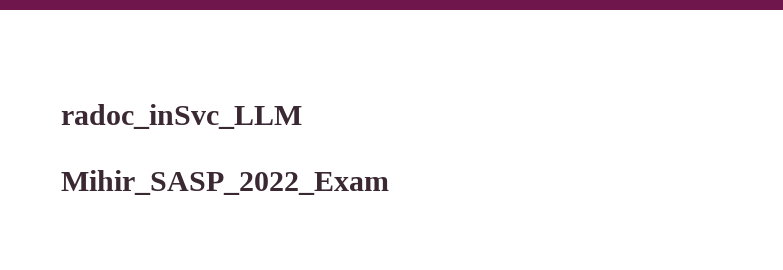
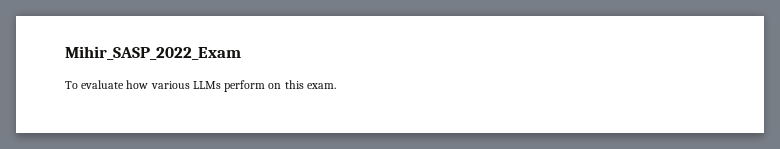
[61,104,302,129] [61,170,389,195] radoc_inSvc_LLM // Mihir_SASP_2022_Exam -> [65,46,241,60] [65,80,336,92] Mihir_SASP_2022_Exam // To evaluate how various LLMs perform on this exam.

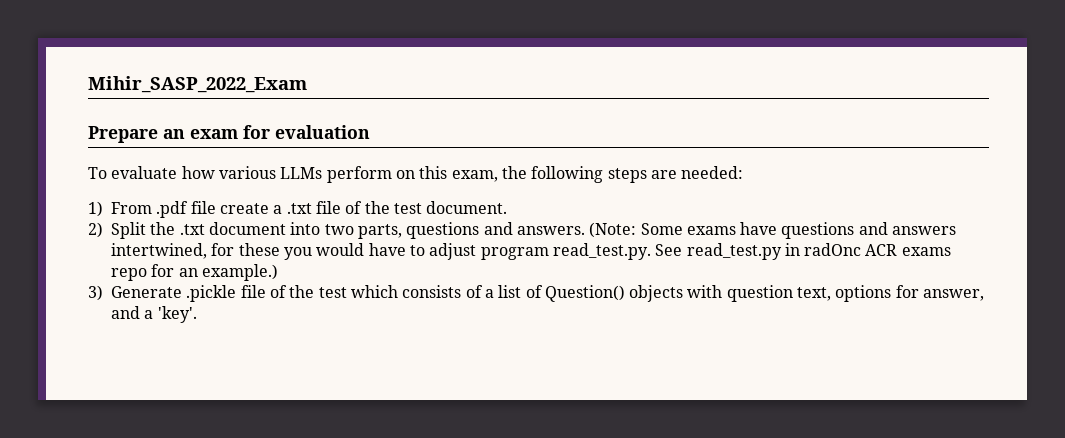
(241, 53) none -> [88,125,370,143] // Prepare an exam for evaluation
[306,83,336,89] exam. -> [451,166,744,183] [88,201,508,218] [88,222,957,239] [111,243,951,260] [111,264,278,281] [88,285,985,302] [111,306,197,323] exam, the following steps are needed: // 1) From .pdf file create a .txt file of the test document. // 2) Split the .txt document into two parts, questions and answers. (Note: Some exams have questions and answers intertwined, for these you would have to adjust program read_test.py. See read_test.py in radOnc ACR exams repo for an example.) // 3) Generate .pickle file of the test which consists of a list of Question() objects with question text, options for answer, and a 'key'.

